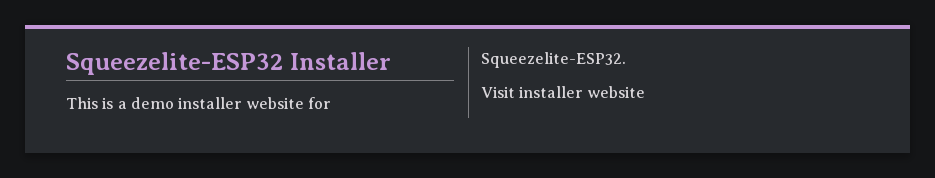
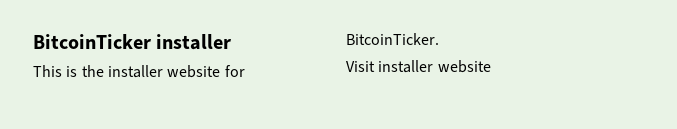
[66,52,391,75] Squeezelite-ESP32 Installer -> [33,34,232,50] BitcoinTicker installer
[117,97,174,109] a demo -> [81,65,104,77] the
[481,52,626,68] Squeezelite-ESP32. -> [346,33,439,45] BitcoinTicker.

